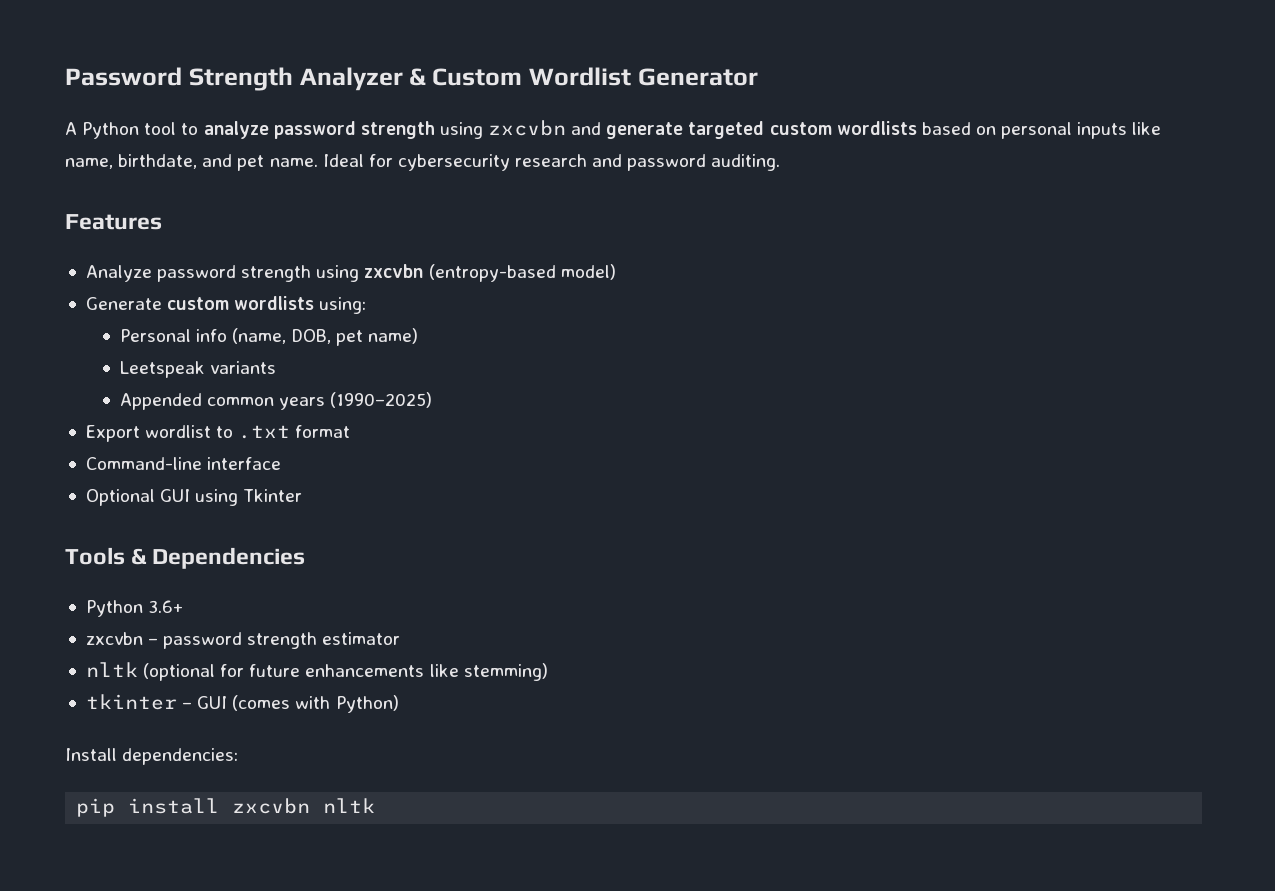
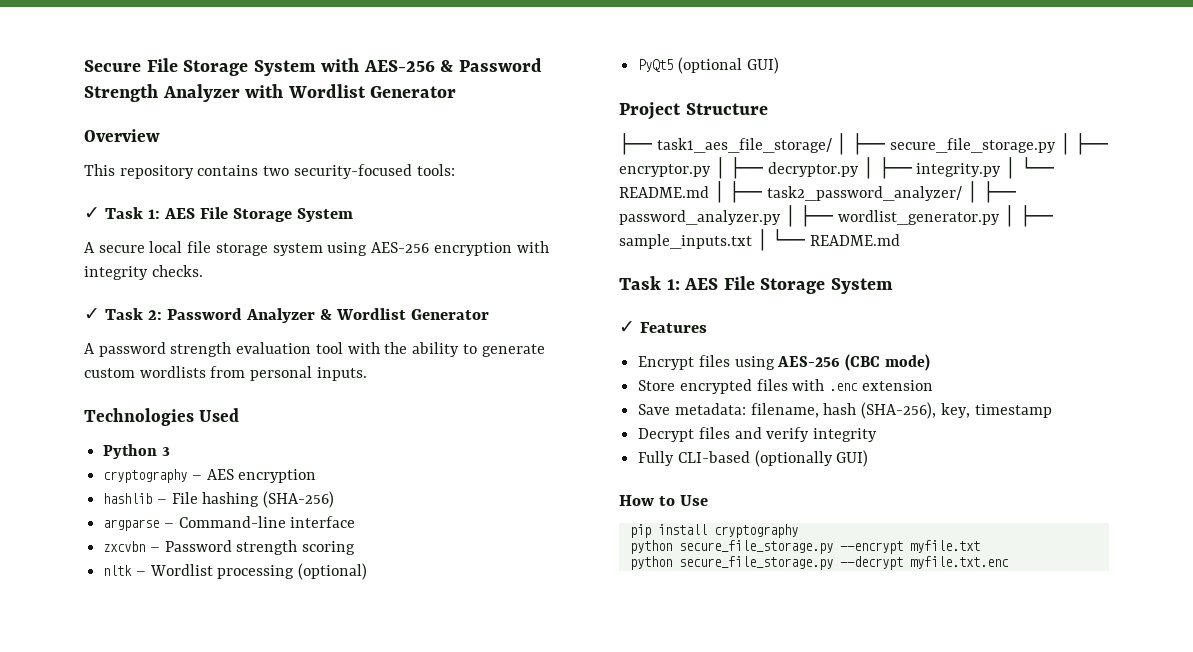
[65,67,758,91] [65,120,1162,139] [65,154,781,171] [65,214,162,230] [85,264,616,282] [85,296,367,314] [119,328,419,346] [119,361,276,378] [119,392,433,410] [85,425,351,442] [85,457,282,470] [85,489,303,506] [65,547,306,569] [85,600,184,617] [85,632,401,649] [85,662,548,681] [85,694,399,713] [65,748,239,765] [76,798,376,817] Password Strength Analyzer & Custom Wordlist Generator // A Python tool to analyze password strength using zxcvbn and generate targeted custom wordlists based on personal inputs like name, birthdate, and pet name. Ideal for cybersecurity research and password auditing. // Features // Analyze password strength using zxcvbn (entropy-based model) // Generate custom wordlists using: // Personal info (name, DOB, pet name) // Leetspeak variants // Appended common years (1990–2025) // Export wordlist to .txt format // Command-line interface // Optional GUI using Tkinter // Tools & Dependencies // Python 3.6+ // zxcvbn – password strength estimator // nltk (optional for future enhancements like stemming) // tkinter – GUI (comes with Python) // Install dependencies: // pip install zxcvbn nltk -> [84,58,542,76] [84,84,457,102] [84,129,160,142] [84,164,455,179] [84,207,353,222] [84,241,549,256] [84,265,203,280] [84,308,489,323] [84,342,545,357] [84,366,367,381] [84,408,240,426] [103,444,170,459] [103,469,317,483] [103,491,335,508] [103,516,356,531] [103,540,356,555] [103,563,368,580] [638,57,779,74] [619,102,768,120] [619,133,1110,155] [619,157,1055,179] [619,181,1017,203] [619,205,1054,227] [619,229,901,251] [619,276,893,294] [619,321,707,333] [638,354,930,371] [638,379,933,394] [638,402,1052,419] [638,427,878,442] [638,450,869,467] [619,495,708,506] [629,524,798,538] [629,540,980,554] [629,556,1009,570] Secure File Storage System with AES-256 & Password Strength Analyzer with Wordlist Generator // Overview // This repository contains two security-focused tools: // ✓ Task 1: AES File Storage System // A secure local file storage system using AES-256 encryption with integrity checks. // ✓ Task 2: Password Analyzer & Wordlist Generator // A password strength evaluation tool with the ability to generate custom wordlists from personal inputs. // Technologies Used // Python 3 // cryptography – AES encryption // hashlib – File hashing (SHA-256) // argparse – Command-line interface // zxcvbn – Password strength scoring // nltk – Wordlist processing (optional) // PyQt5 (optional GUI) // Project Structure // ├── task1_aes_file_storage/ │ ├── secure_file_storage.py │ ├── encryptor.py │ ├── decryptor.py │ ├── integrity.py │ └── README.md │ ├── task2_password_analyzer/ │ ├── password_analyzer.py │ ├── wordlist_generator.py │ ├── sample_inputs.txt │ └── README.md // Task 1: AES File Storage System // ✓ Features // Encrypt files using AES-256 (CBC mode) // Store encrypted files with .enc extension // Save metadata: filename, hash (SHA-256), key, timestamp // Decrypt files and verify integrity // Fully CLI-based (optionally GUI) // How to Use // pip install cryptography // python secure_file_storage.py --encrypt myfile.txt // python secure_file_storage.py --decrypt myfile.txt.enc

